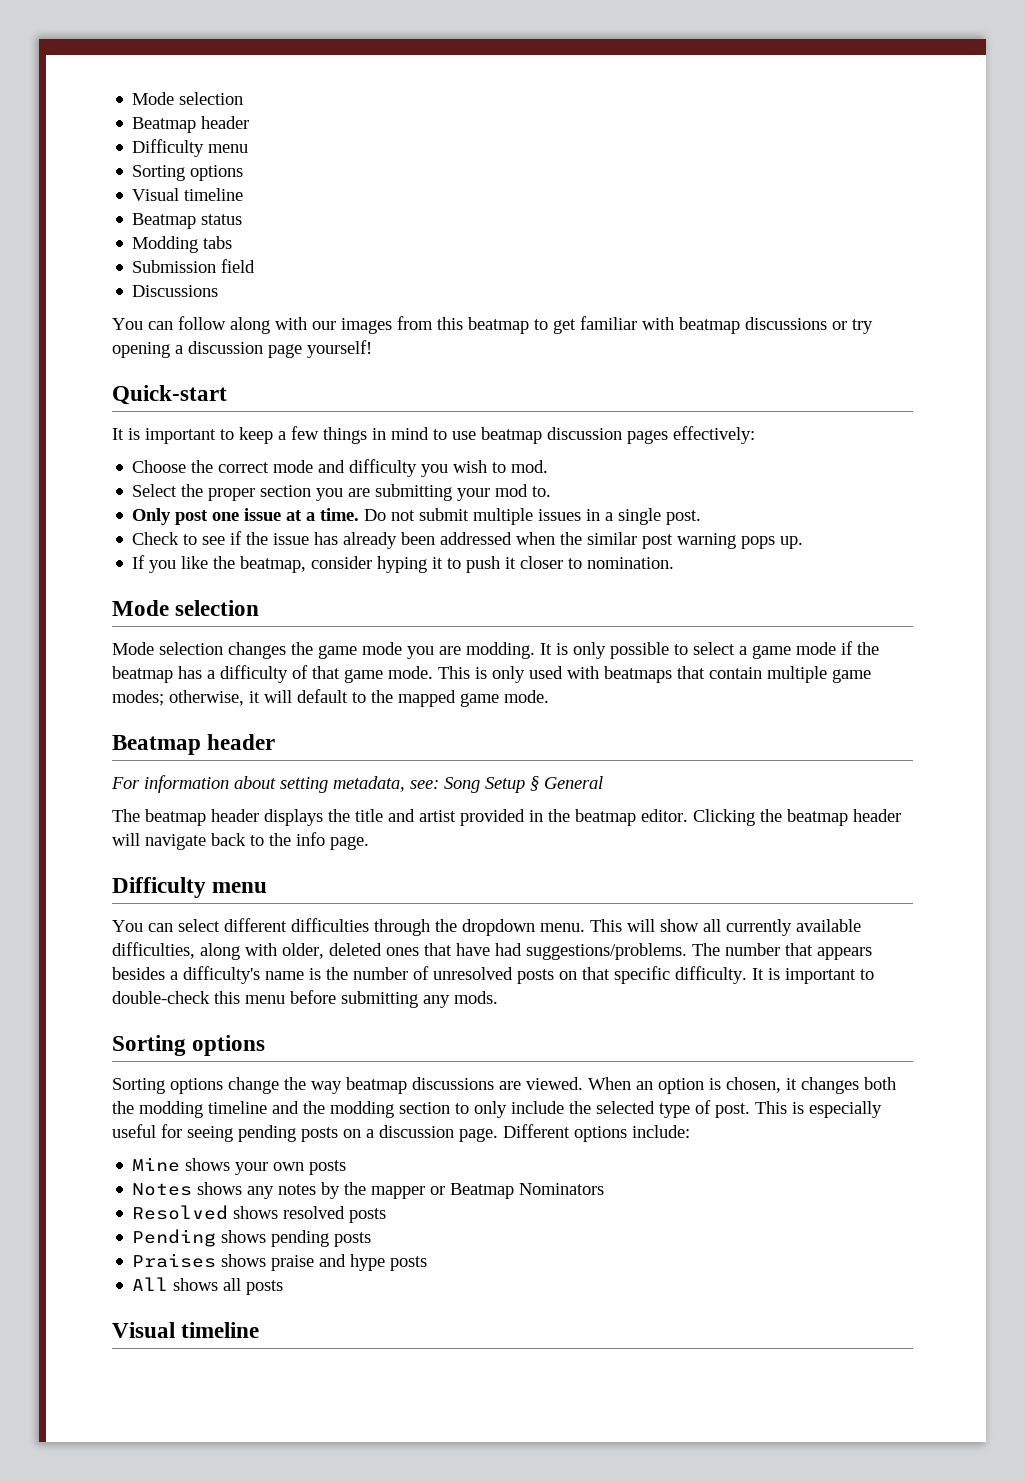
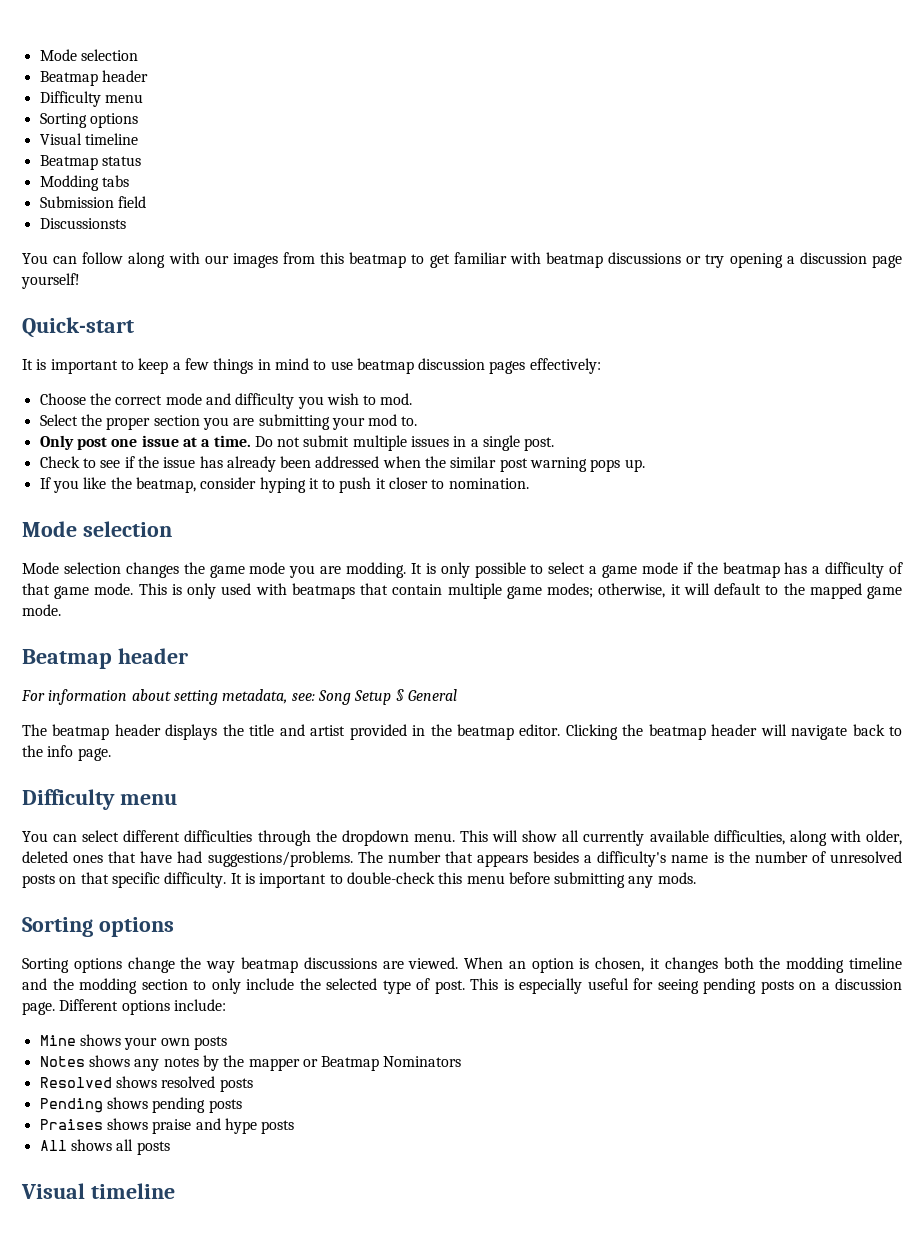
[132,285,219,297] Discussions -> [39,218,126,229] Discussionsts

